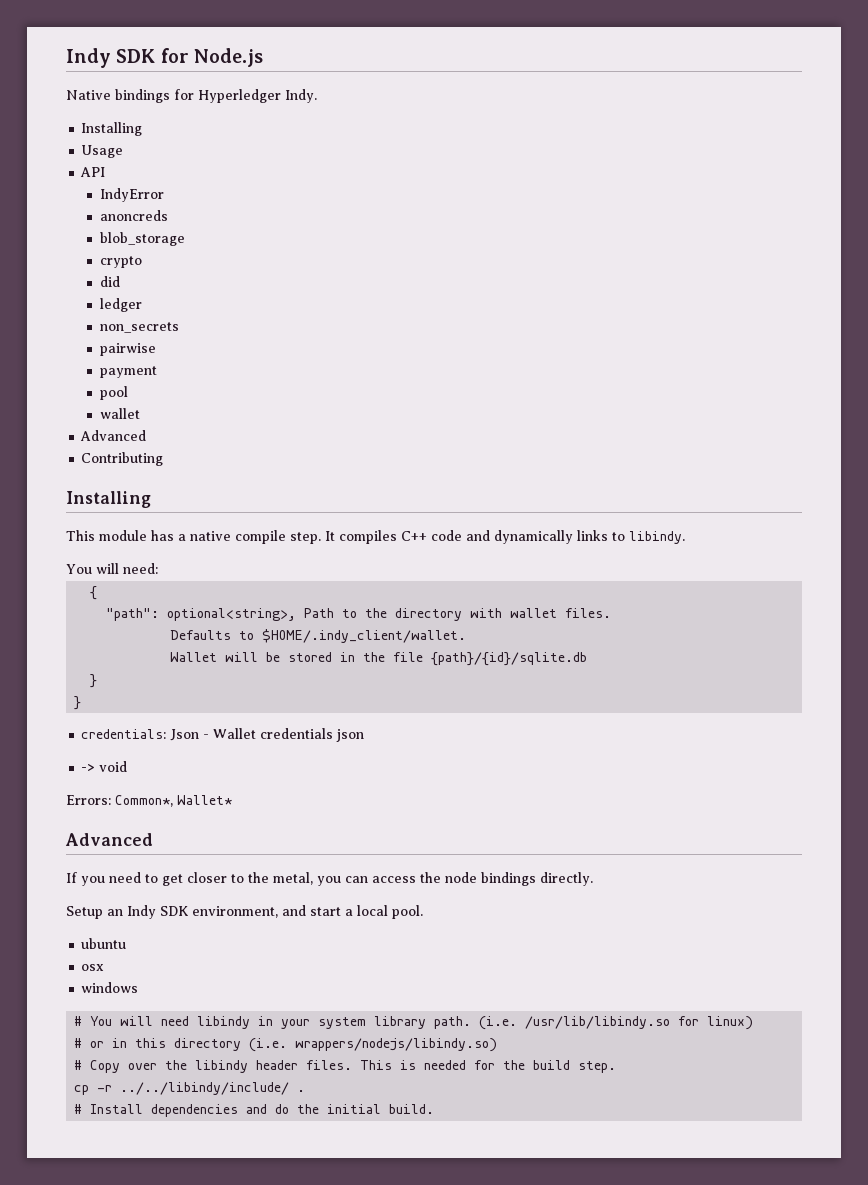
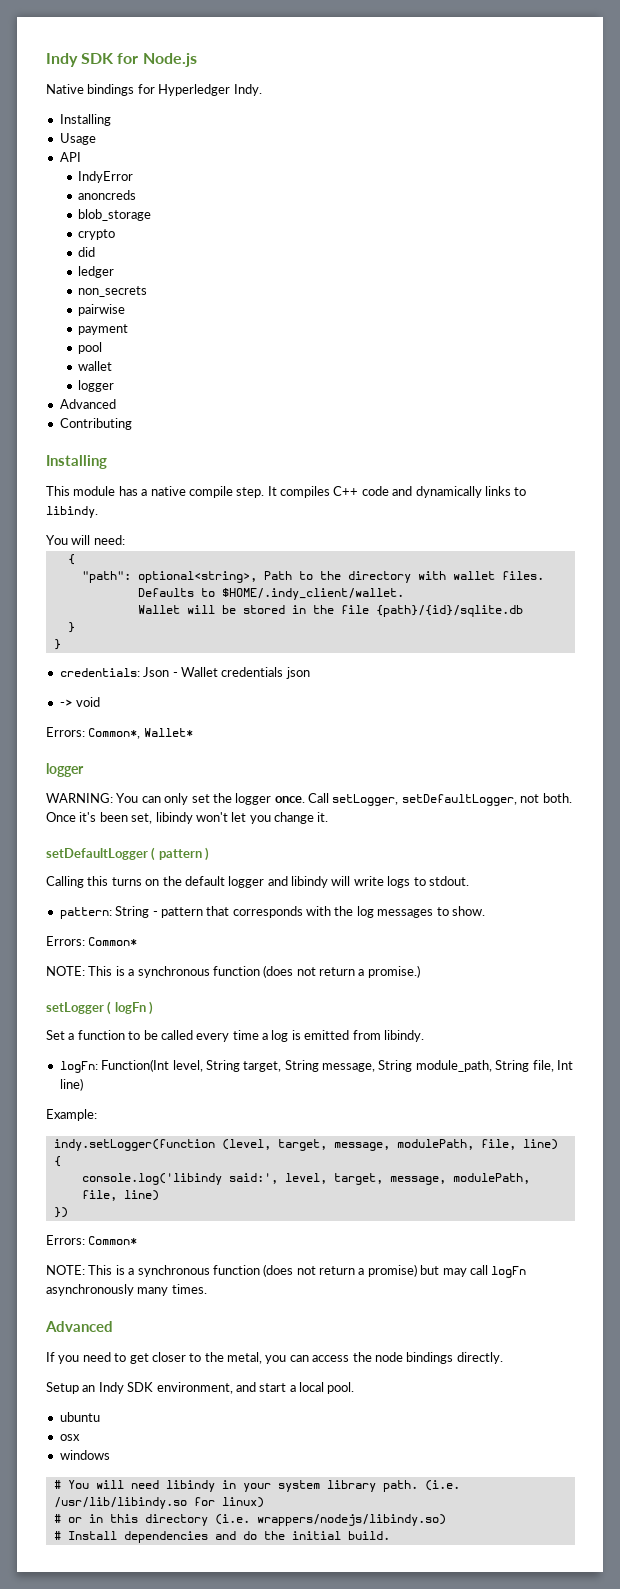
(140, 413) none -> [78,380,115,392] // logger
(232, 800) none -> [46,763,84,777] [46,793,572,806] [46,812,329,824] [46,847,210,861] [46,876,469,888] [59,906,485,919] [46,936,138,946] [46,965,420,978] [46,1001,154,1015] [46,1030,424,1042] [59,1059,573,1073] [59,1078,83,1091] [46,1109,97,1121] [53,1139,558,1151] [53,1156,61,1167] [81,1173,530,1185] [81,1190,159,1201] [53,1207,68,1218] [46,1235,138,1245] [46,1264,527,1278] [46,1284,207,1296] // logger // WARNING: You can only set the logger once. Call setLogger, setDefaultLogger, not both. Once it's been set, libindy won't let you change it. // setDefaultLogger ( pattern ) // Calling this turns on the default logger and libindy will write logs to stdout. // pattern: String - pattern that corresponds with the log messages to show. // Errors: Common* // NOTE: This is a synchronous function (does not return a promise.) // setLogger ( logFn ) // Set a function to be called every time a log is emitted from libindy. // logFn: Function(Int level, String target, String message, String module_path, String file, Int line) // Example: // indy.setLogger(function (level, target, message, modulePath, file, line) { // console.log('libindy said:', level, target, message, modulePath, file, line) // }) // Errors: Common* // NOTE: This is a synchronous function (does not return a promise) but may call logFn asynchronously many times.
[74,1060,617,1073] [74,1082,306,1095] // # Copy over the libindy header files. This is needed for the build step. // cp -r ../../libindy/include/ . -> (446, 1520) none

